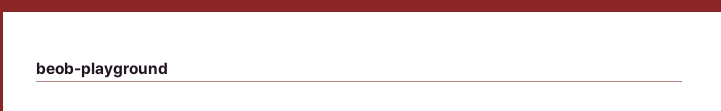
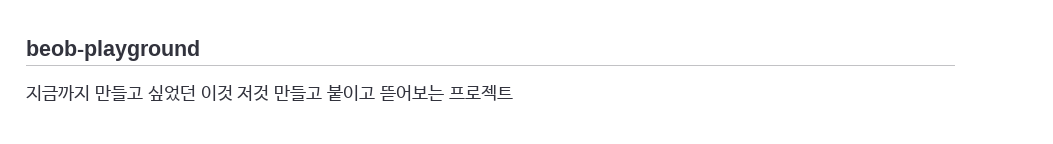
(168, 70) none -> [26,85,513,102] // 지금까지 만들고 싶었던 이것 저것 만들고 붙이고 뜯어보는 프로젝트

